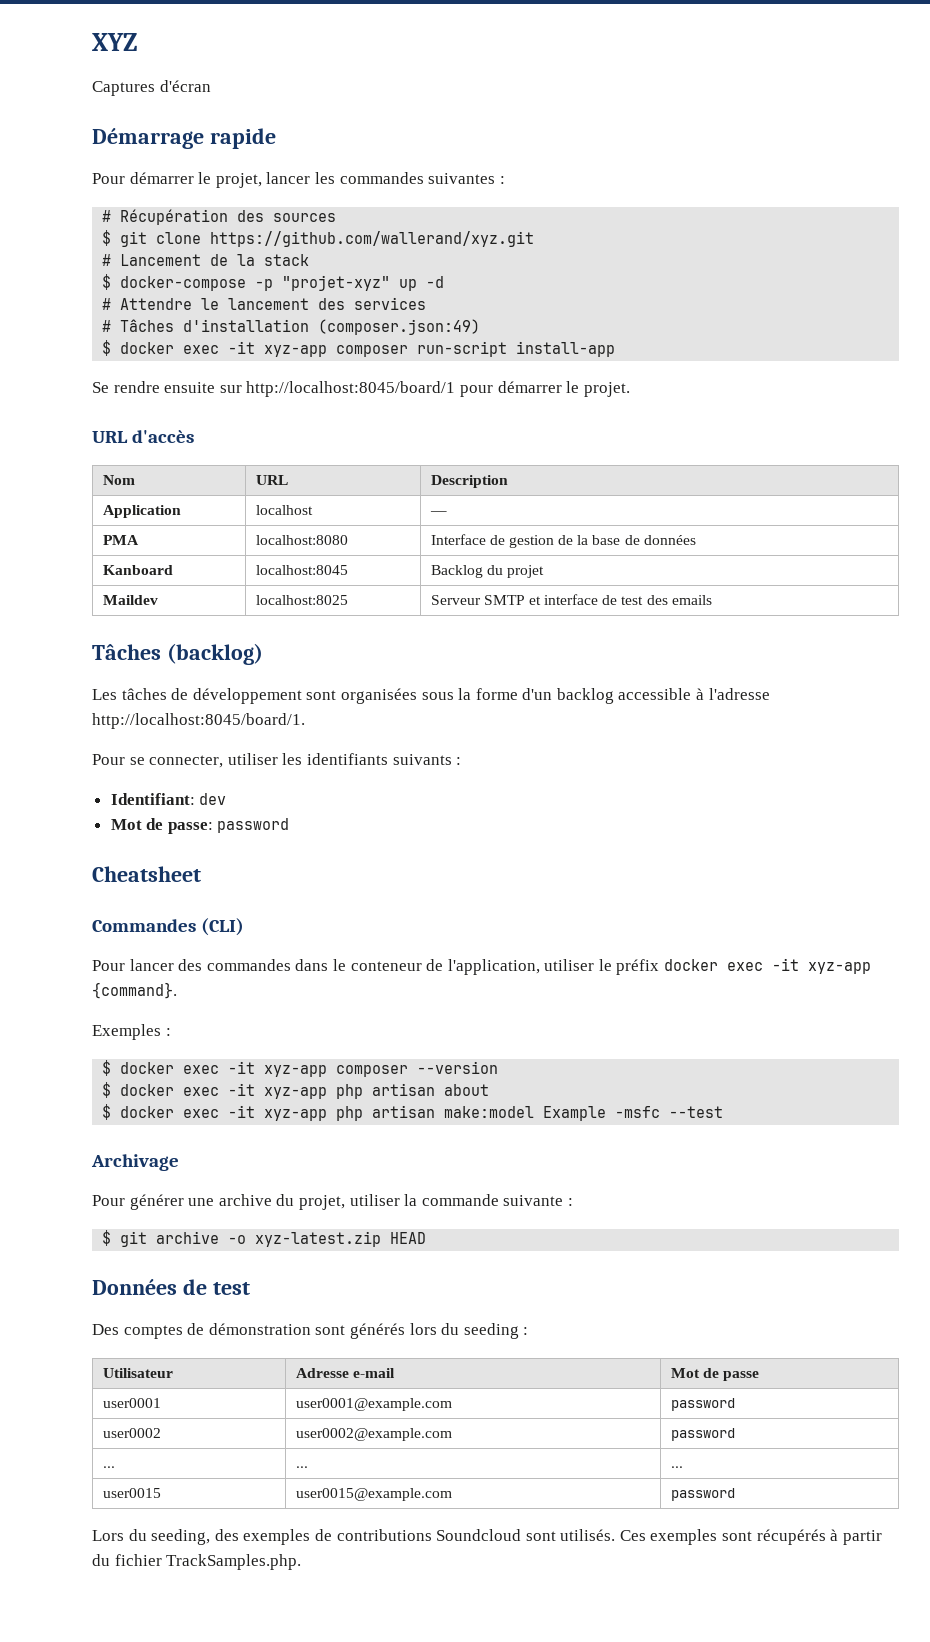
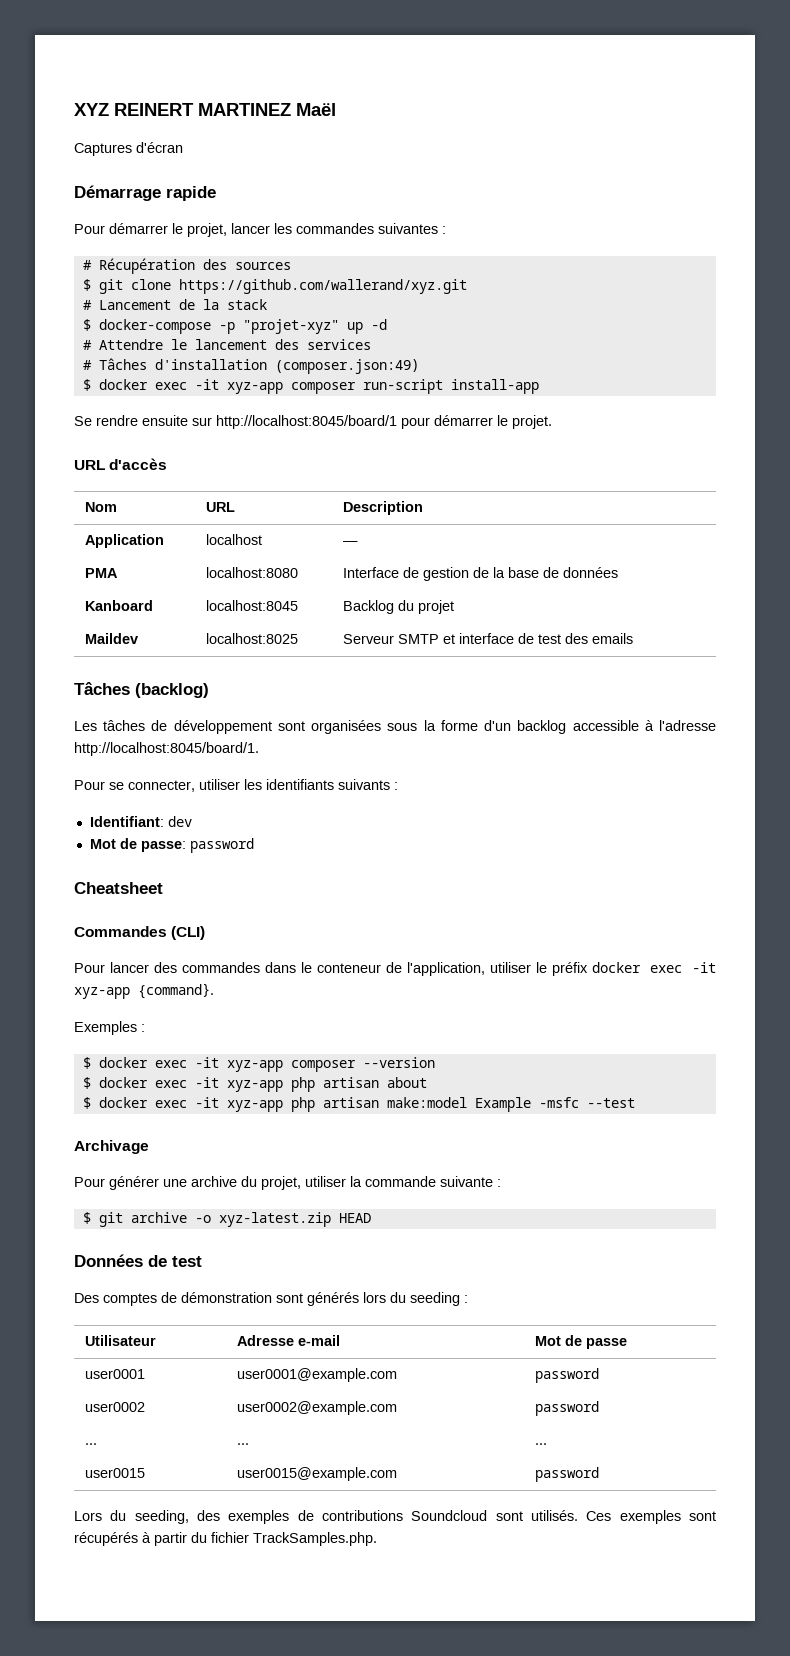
(137, 42) none -> [114,103,336,116] REINERT MARTINEZ Maël

